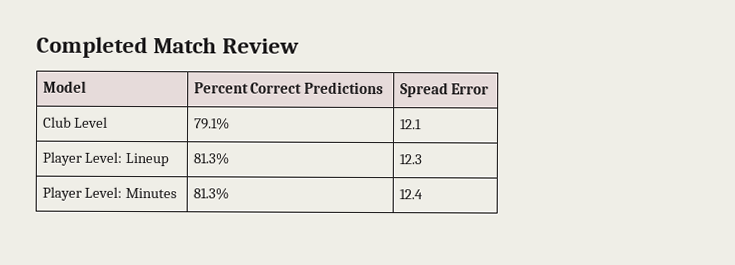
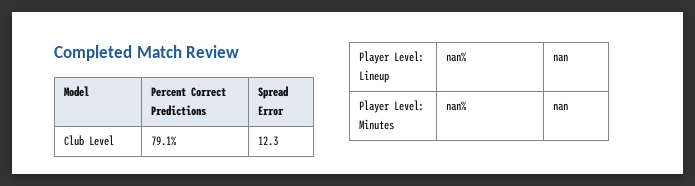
[399,119,422,130] 12.1 -> [258,136,279,146] 12.3
[192,152,229,165] [398,154,422,165] 81.3% | 12.3 -> [446,52,468,62] [553,54,569,62] nan% | nan
[192,187,229,200] [398,189,423,200] 81.3% | 12.4 -> [446,101,468,111] [553,103,569,111] nan% | nan

